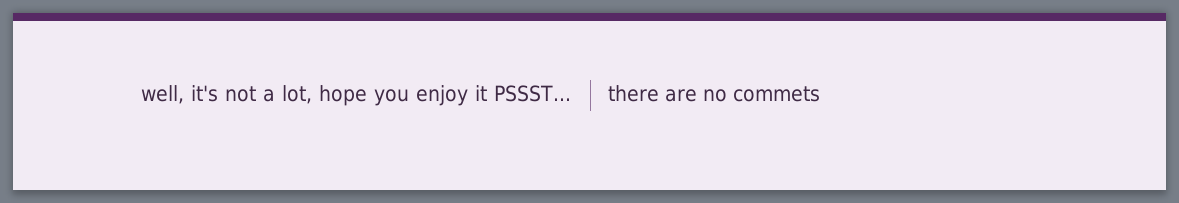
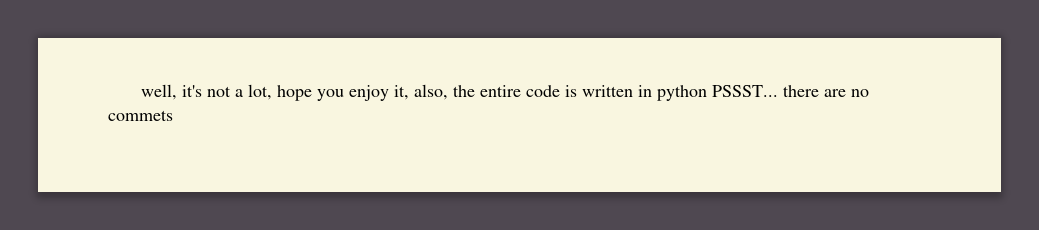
[475,85,488,101] it -> [394,84,708,101] it, also, the entire code is written in python

